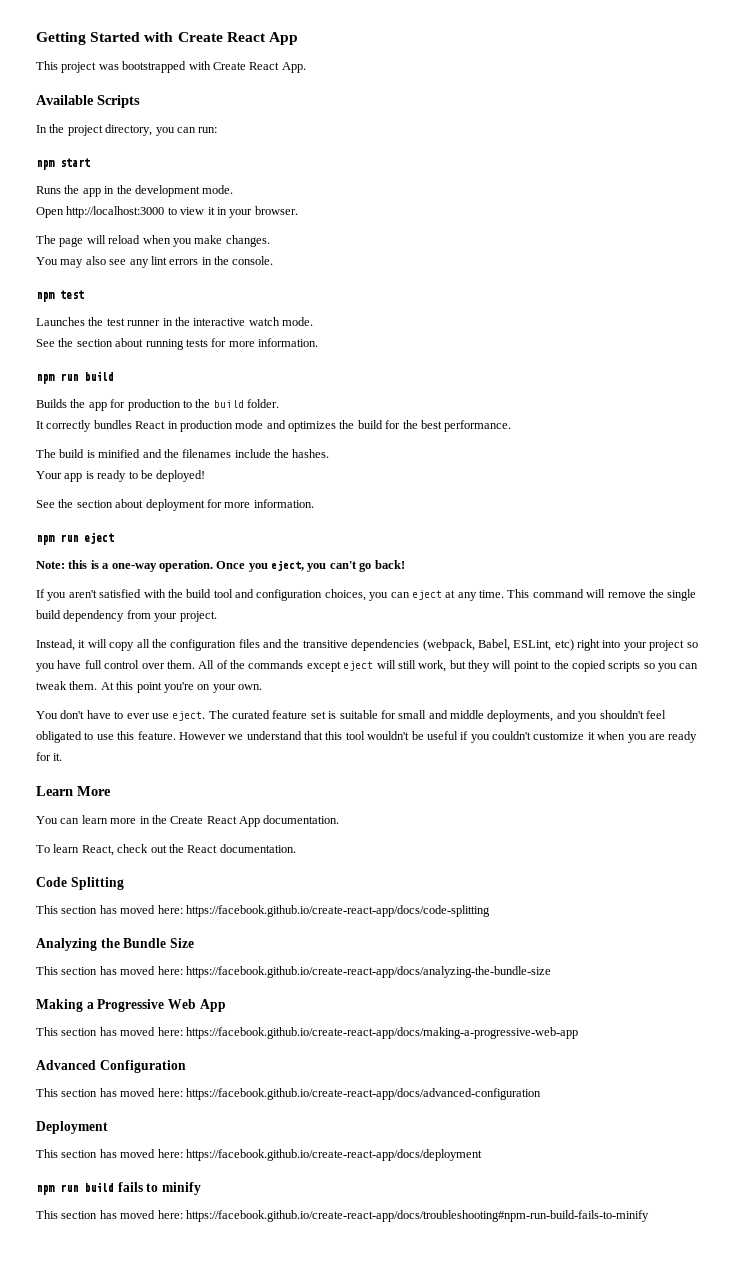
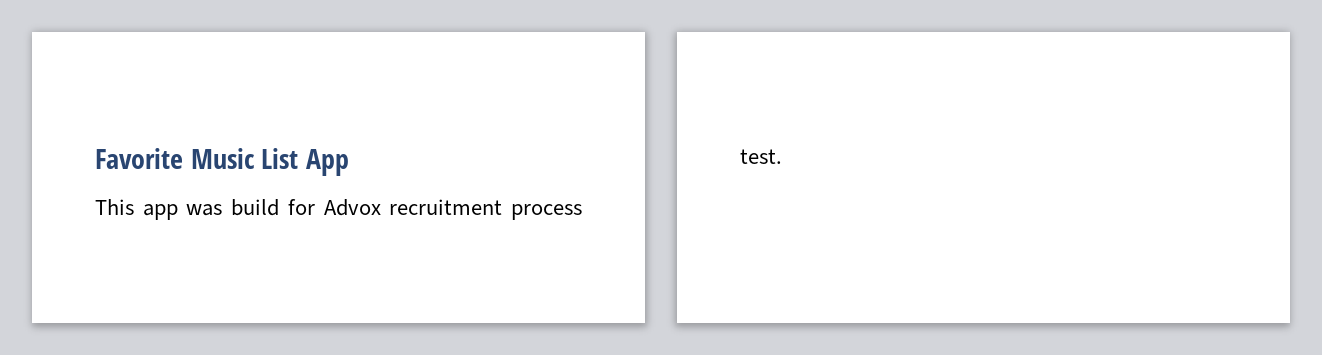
[36,32,298,45] [36,61,306,73] [36,95,140,108] [36,124,218,136] [36,158,90,170] [36,185,234,197] [36,206,298,218] [36,235,270,247] [36,256,274,268] [36,290,84,302] [36,317,313,326] [36,338,318,350] [36,371,114,384] [36,399,279,411] [36,420,512,432] [36,449,330,458] [36,470,206,482] [36,499,314,511] [36,532,114,545] [36,560,405,572] [36,589,697,601] [36,610,217,622] [36,639,698,651] [36,660,699,672] [36,681,262,693] [36,710,666,722] [36,731,698,743] [36,752,63,761] [36,786,111,796] [36,815,340,827] [36,844,296,856] [36,877,124,890] [36,905,490,917] [36,938,194,951] [36,966,551,978] [36,999,226,1012] [36,1027,578,1039] [36,1060,186,1073] [36,1088,541,1100] [36,1121,108,1134] [36,1149,482,1161] [36,1182,201,1195] [36,1210,649,1222] Getting Started with Create React App // This project was bootstrapped with Create React App. // Available Scripts // In the project directory, you can run: // npm start // Runs the app in the development mode. // Open http://localhost:3000 to view it in your browser. // The page will reload when you make changes. // You may also see any lint errors in the console. // npm test // Launches the test runner in the interactive watch mode. // See the section about running tests for more information. // npm run build // Builds the app for production to the build folder. // It correctly bundles React in production mode and optimizes the build for the best performance. // The build is minified and the filenames include the hashes. // Your app is ready to be deployed! // See the section about deployment for more information. // npm run eject // Note: this is a one-way operation. Once you eject, you can't go back! // If you aren't satisfied with the build tool and configuration choices, you can eject at any time. This command will remove the single build dependency from your project. // Instead, it will copy all the configuration files and the transitive dependencies (webpack, Babel, ESLint, etc) right into your project so you have full control over them. All of the commands except eject will still work, but they will point to the copied scripts so you can tweak them. At this point you're on your own. // You don't have to ever use eject. The curated feature set is suitable for small and middle deployments, and you shouldn't feel obligated to use this feature. However we understand that this tool wouldn't be useful if you couldn't customize it when you are ready for it. // Learn More // You can learn more in the Create React App documentation. // To learn React, check out the React documentation. // Code Splitting // This section has moved here: https://facebook.github.io/create-react-app/docs/code-splitting // Analyzing the Bundle Size // This section has moved here: https://facebook.github.io/create-react-app/docs/analyzing-the-bundle-size // Making a Progressive Web App // This section has moved here: https://facebook.github.io/create-react-app/docs/making-a-progressive-web-app // Advanced Configuration // This section has moved here: https://facebook.github.io/create-react-app/docs/advanced-configuration // Deployment // This section has moved here: https://facebook.github.io/create-react-app/docs/deployment // npm run build fails to minify // This section has moved here: https://facebook.github.io/create-react-app/docs/troubleshooting#npm-run-build-fails-to-minify -> [95,148,349,176] [95,199,582,220] [740,149,782,164] Favorite Music List App // This app was build for Advox recruitment process test.

